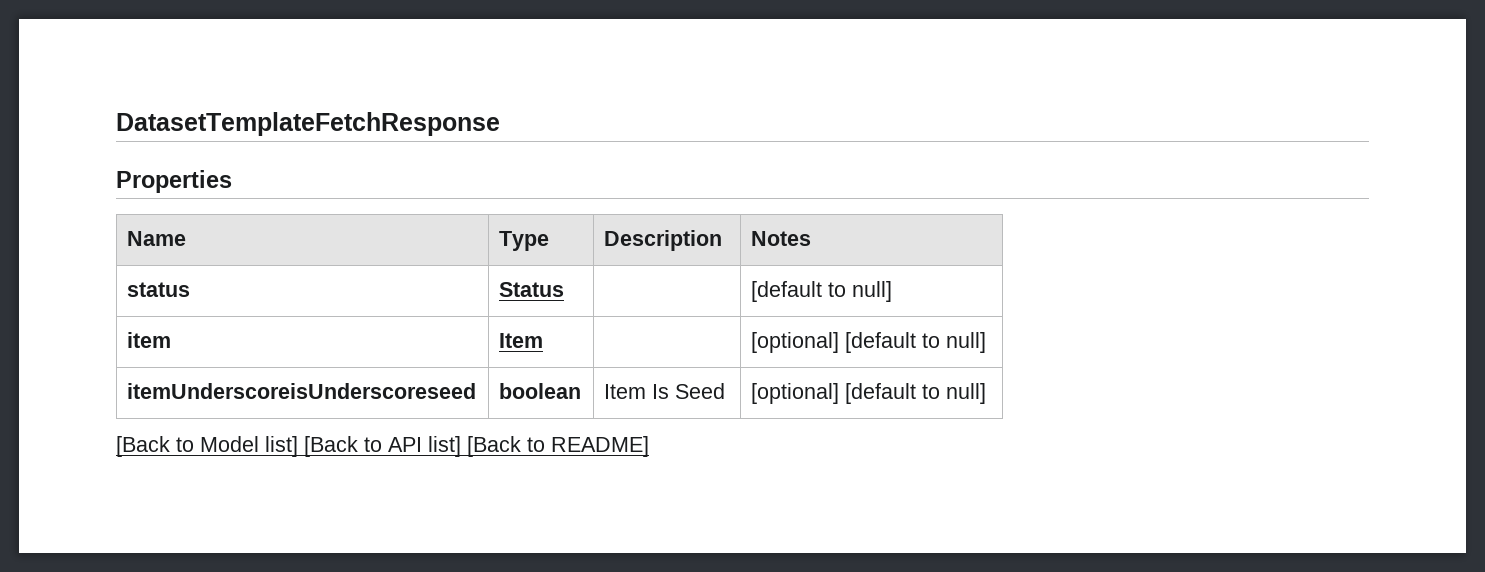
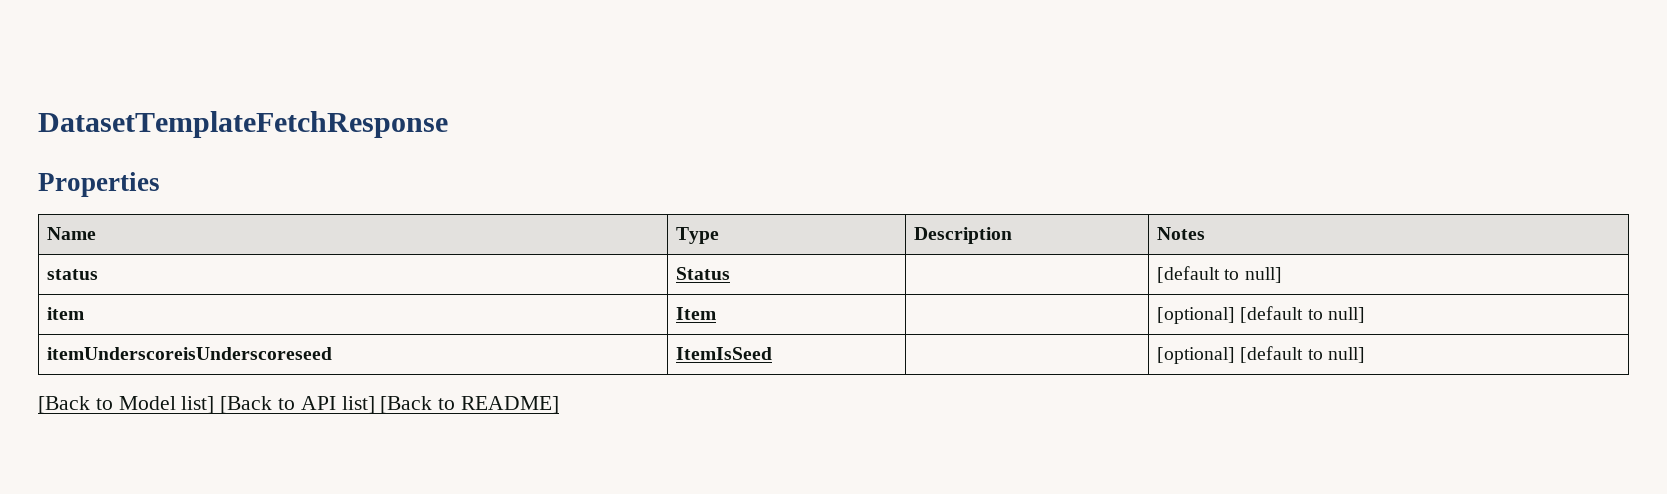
[499,383,582,399] [604,383,726,399] boolean | Item Is Seed -> [676,347,773,360] ItemIsSeed |

